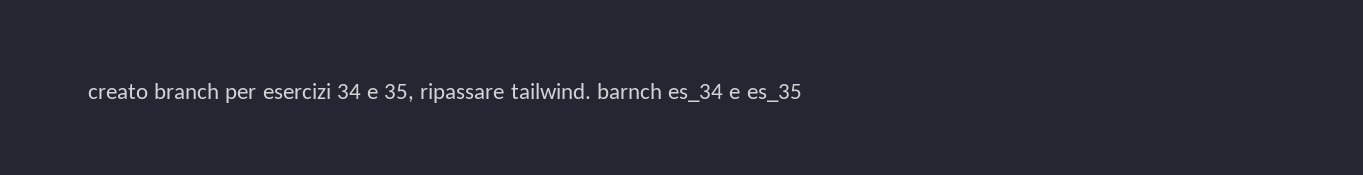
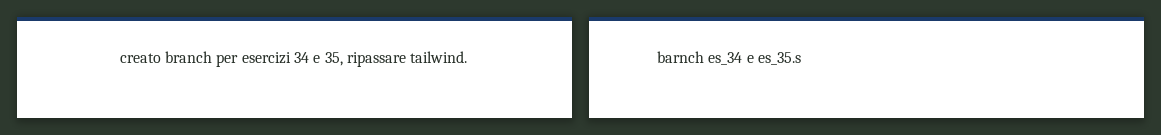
[746,84,802,102] es_35 -> [757,52,801,65] es_35.s

